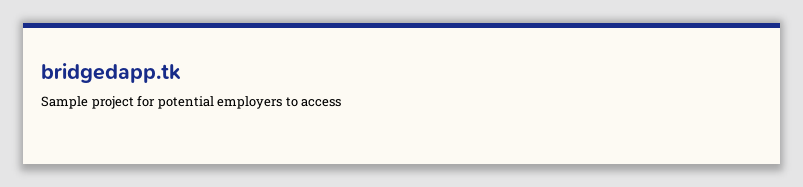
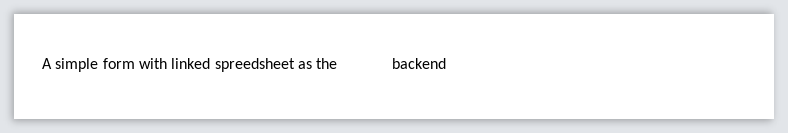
[41,63,181,83] [41,95,342,109] bridgedapp.tk // Sample project for potential employers to access -> [42,58,446,72] A simple form with linked spreedsheet as the backend

